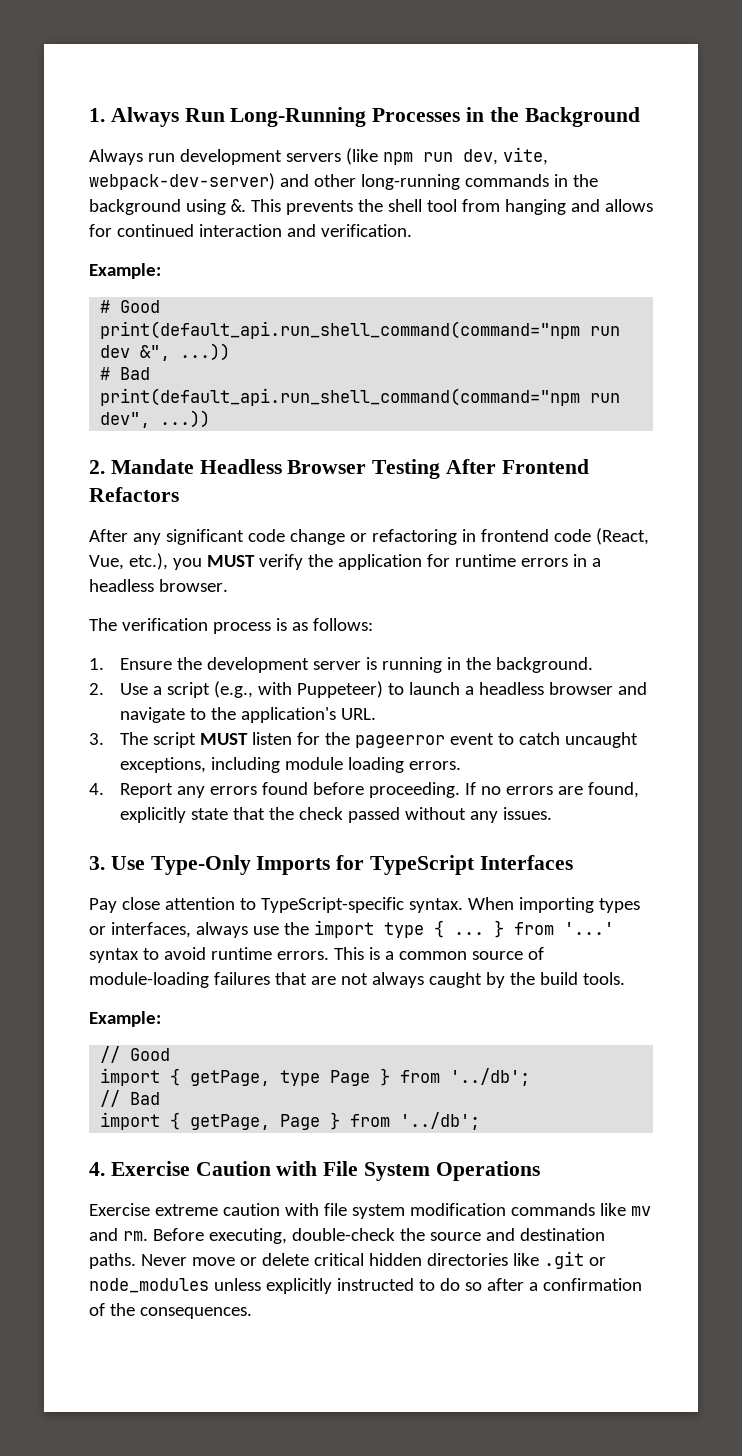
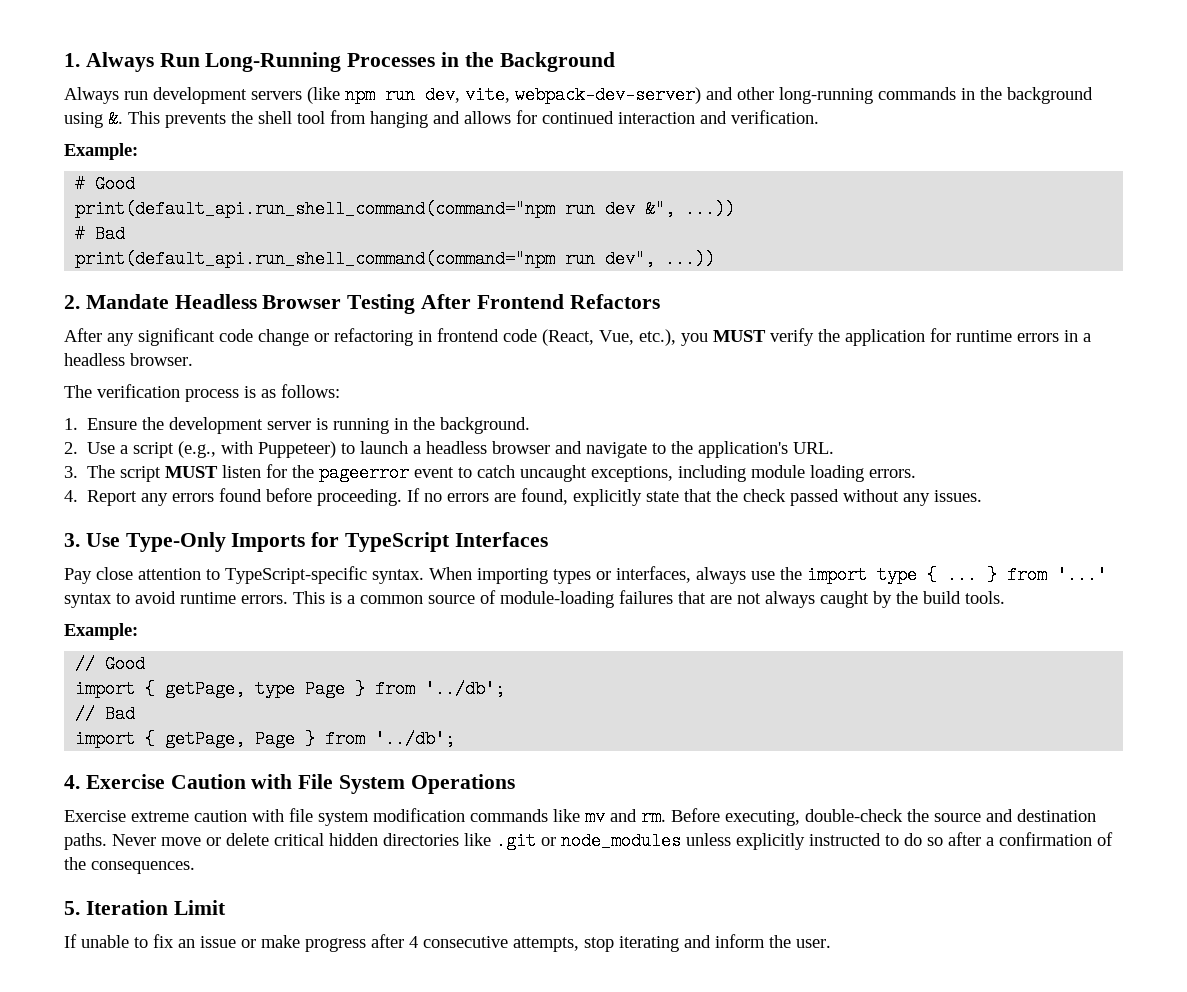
(252, 1313) none -> [64,900,226,915] [64,934,831,952] // 5. Iteration Limit // If unable to fix an issue or make progress after 4 consecutive attempts, stop iterating and inform the user.

